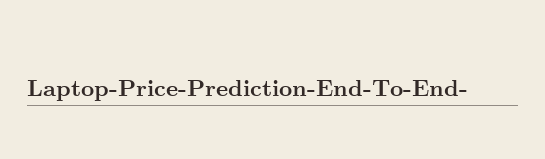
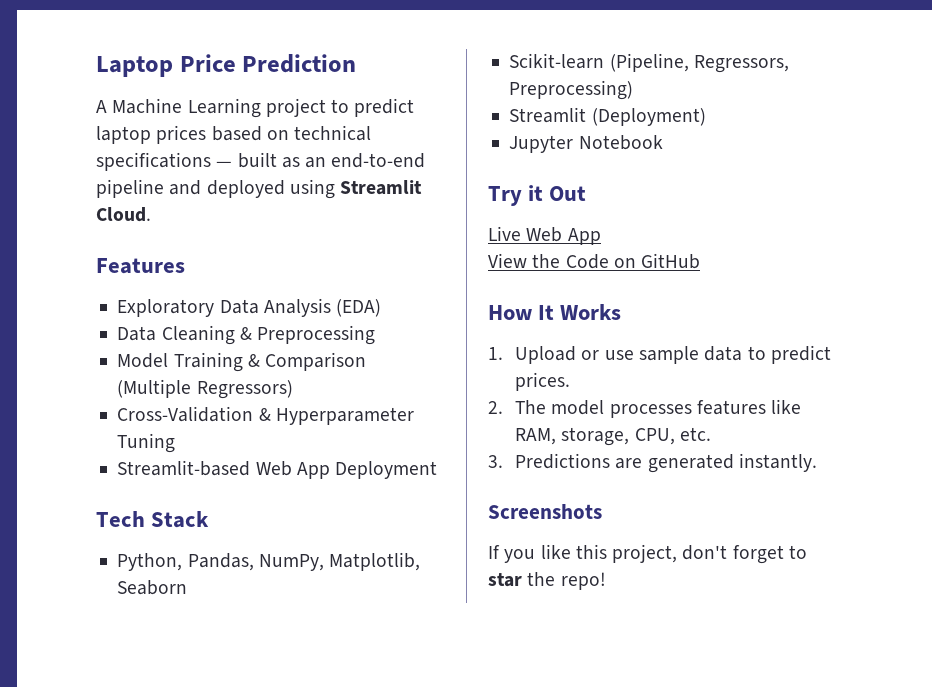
[27,80,468,101] Laptop-Price-Prediction-End-To-End- -> [96,54,357,77] [96,98,415,118] [96,125,372,144] [96,152,426,171] [96,179,423,199] [96,207,151,222] [96,258,185,274] [117,298,382,317] [117,325,376,345] [117,352,367,372] [117,379,293,399] [117,406,414,425] [117,433,176,453] [117,460,438,479] [96,511,210,528] [117,552,421,571] [117,580,188,595] [509,53,789,73] [509,80,634,100] [509,107,706,126] [509,135,663,153] [488,185,587,206] [488,226,601,245] [488,253,701,269] [488,304,622,320] [488,345,831,364] [515,372,571,391] [488,399,802,418] [515,427,712,446] [488,453,818,473] [488,504,602,519] [488,544,807,564] [488,572,606,590] Laptop Price Prediction // A Machine Learning project to predict laptop prices based on technical specifications — built as an end-to-end pipeline and deployed using Streamlit Cloud. // Features // Exploratory Data Analysis (EDA) // Data Cleaning & Preprocessing // Model Training & Comparison (Multiple Regressors) // Cross-Validation & Hyperparameter Tuning // Streamlit-based Web App Deployment // Tech Stack // Python, Pandas, NumPy, Matplotlib, Seaborn // Scikit-learn (Pipeline, Regressors, Preprocessing) // Streamlit (Deployment) // Jupyter Notebook // Try it Out // Live Web App // View the Code on GitHub // How It Works // 1. Upload or use sample data to predict prices. // 2. The model processes features like RAM, storage, CPU, etc. // 3. Predictions are generated instantly. // Screenshots // If you like this project, don't forget to star the repo!

